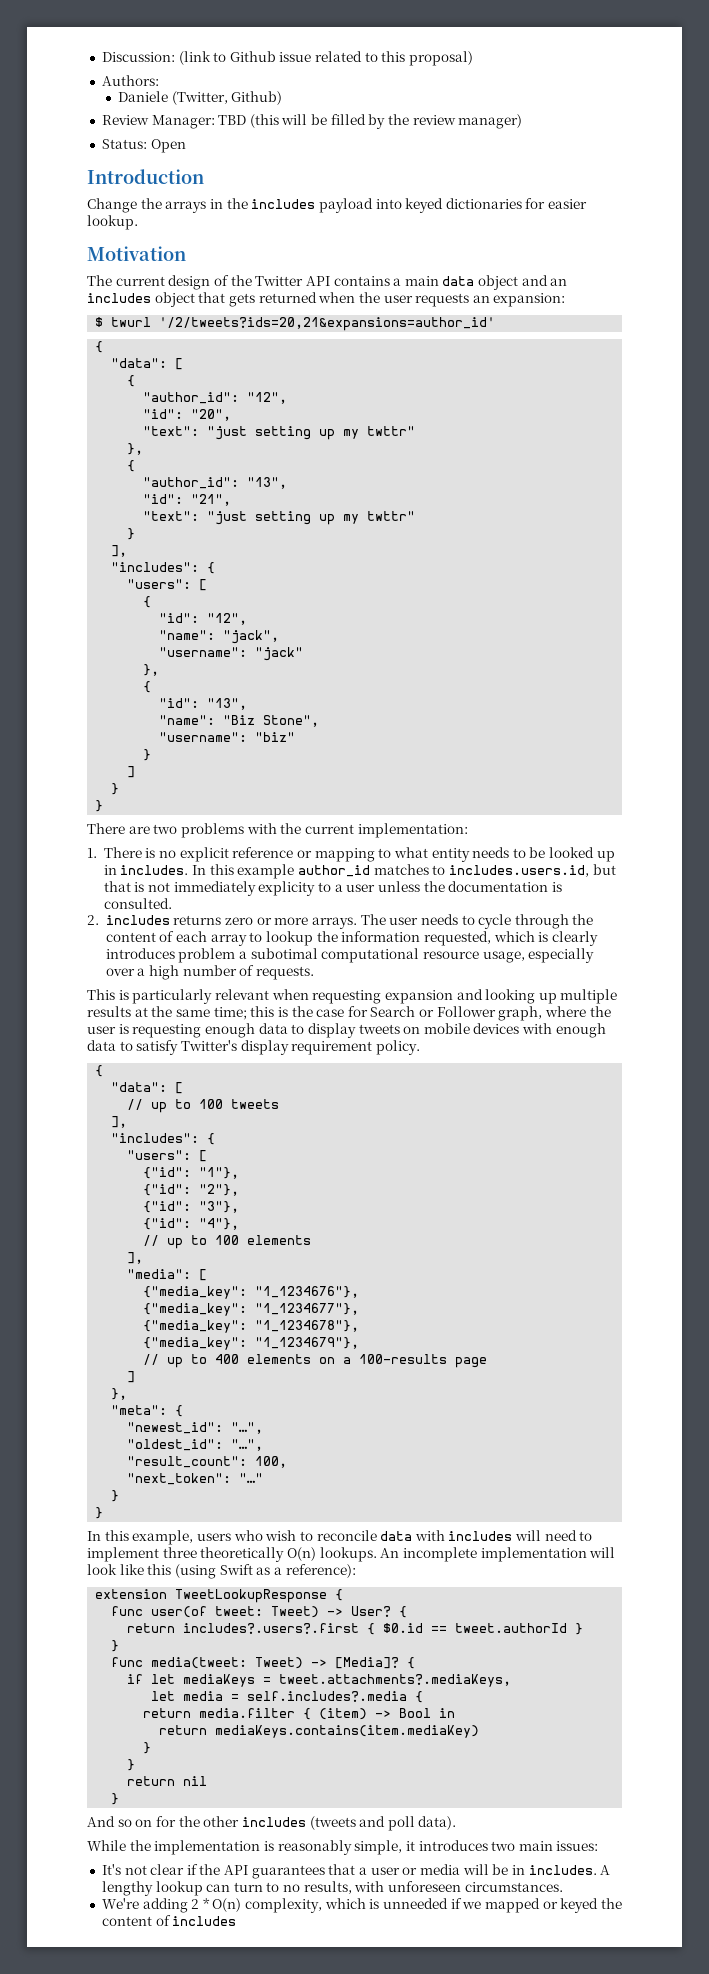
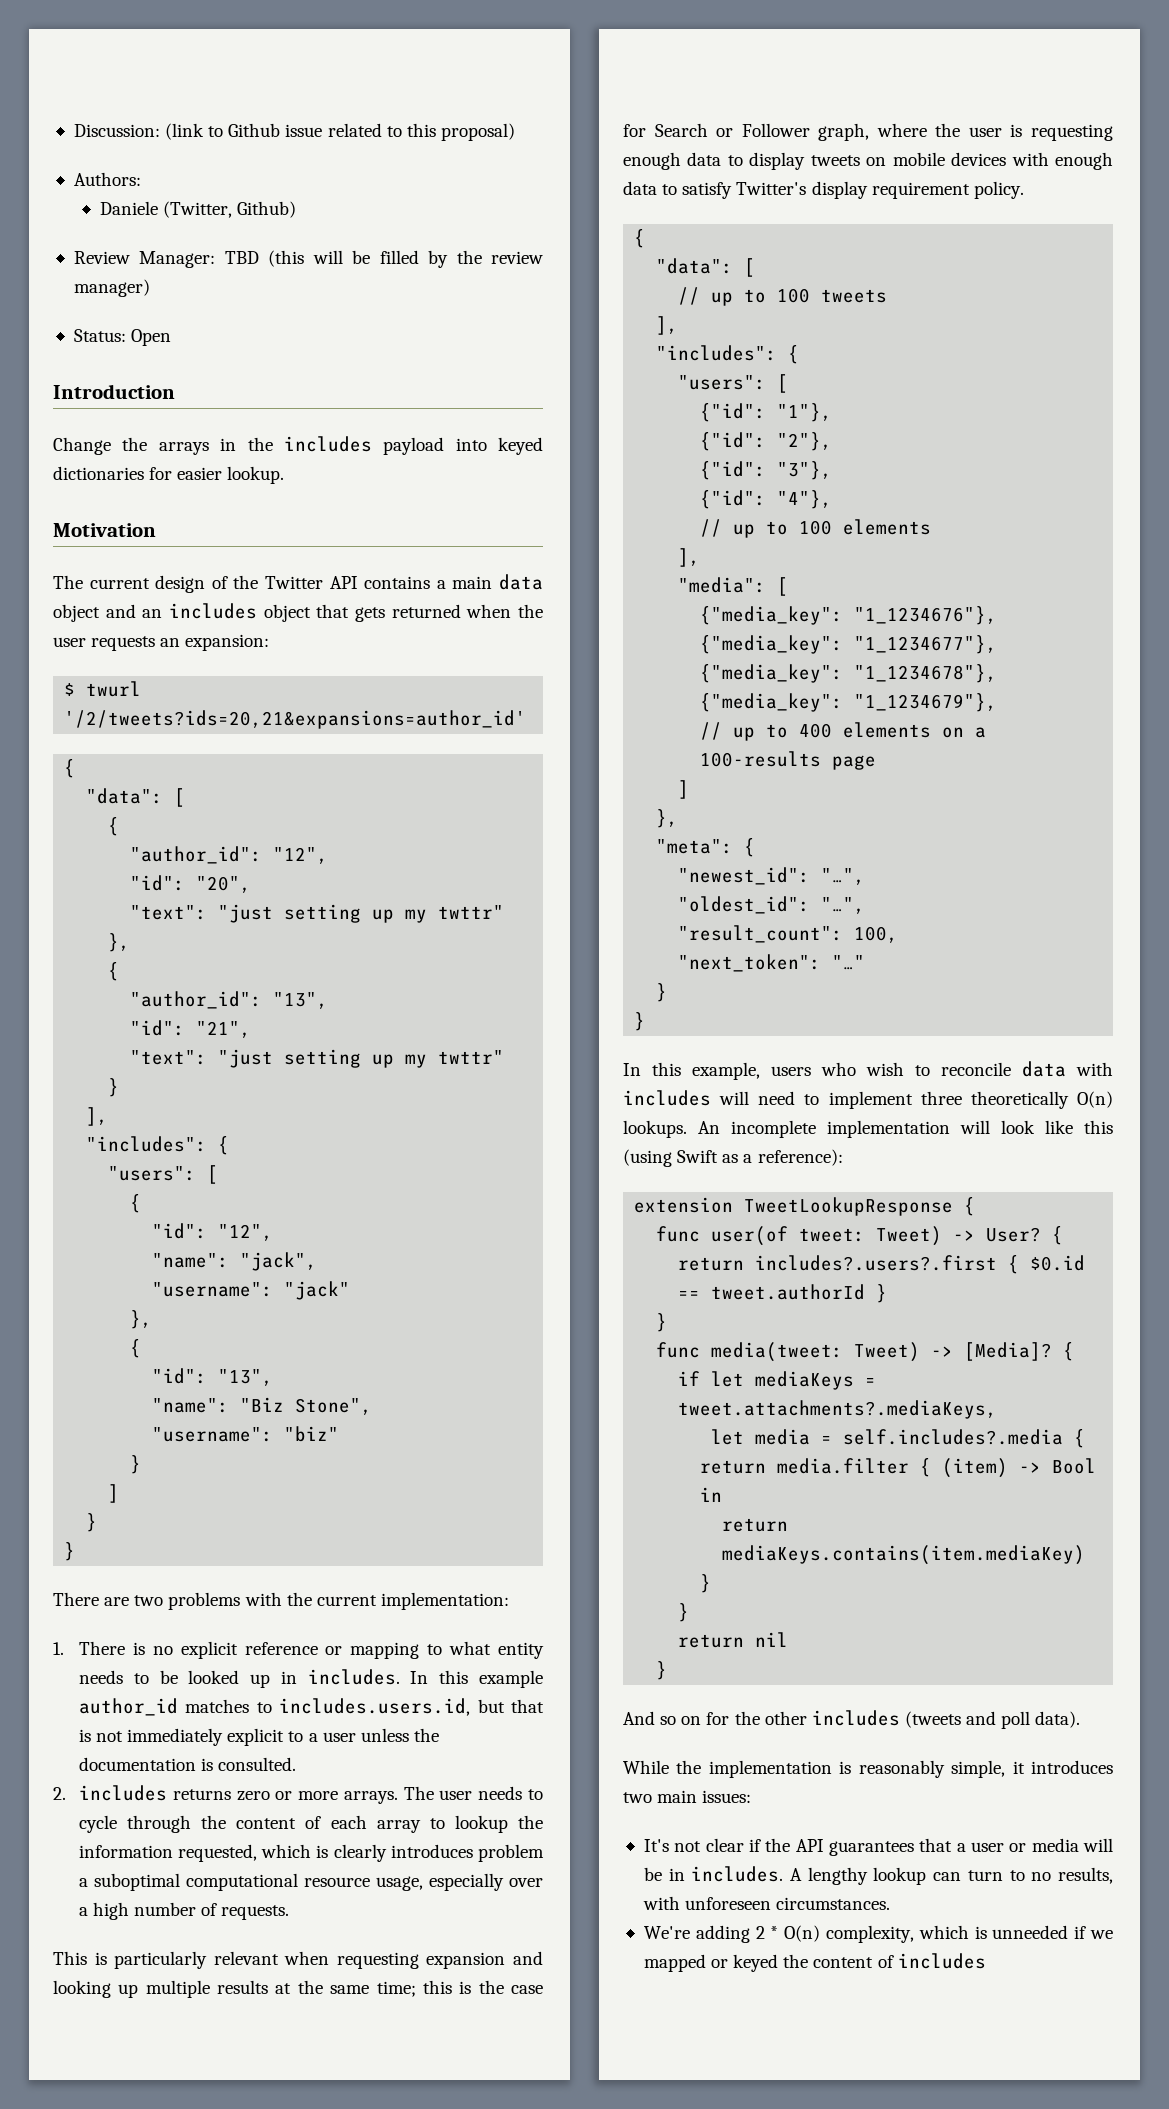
[258,881,316,896] explicity -> [227,1728,285,1746] explicit
[250,948,318,959] subotimal -> [93,1873,180,1891] suboptimal

